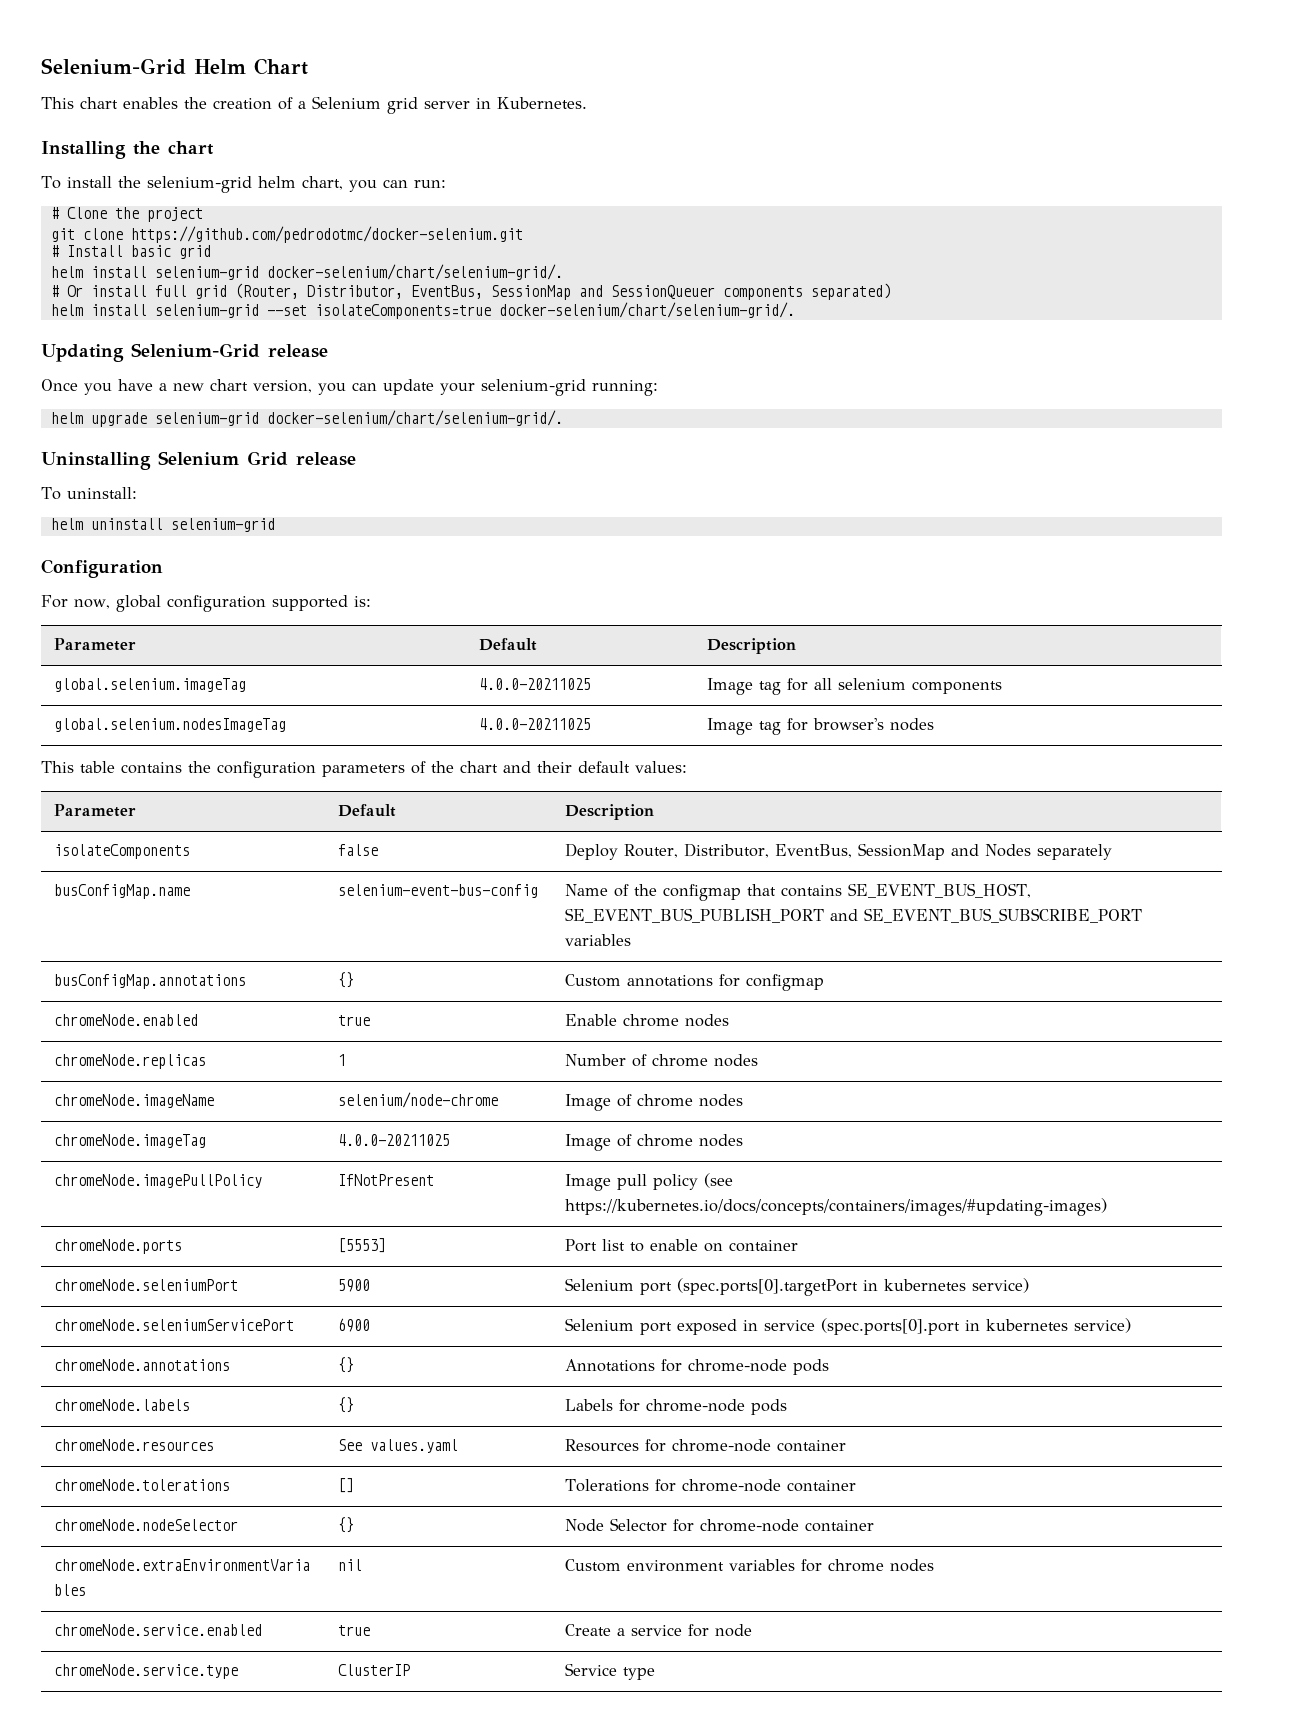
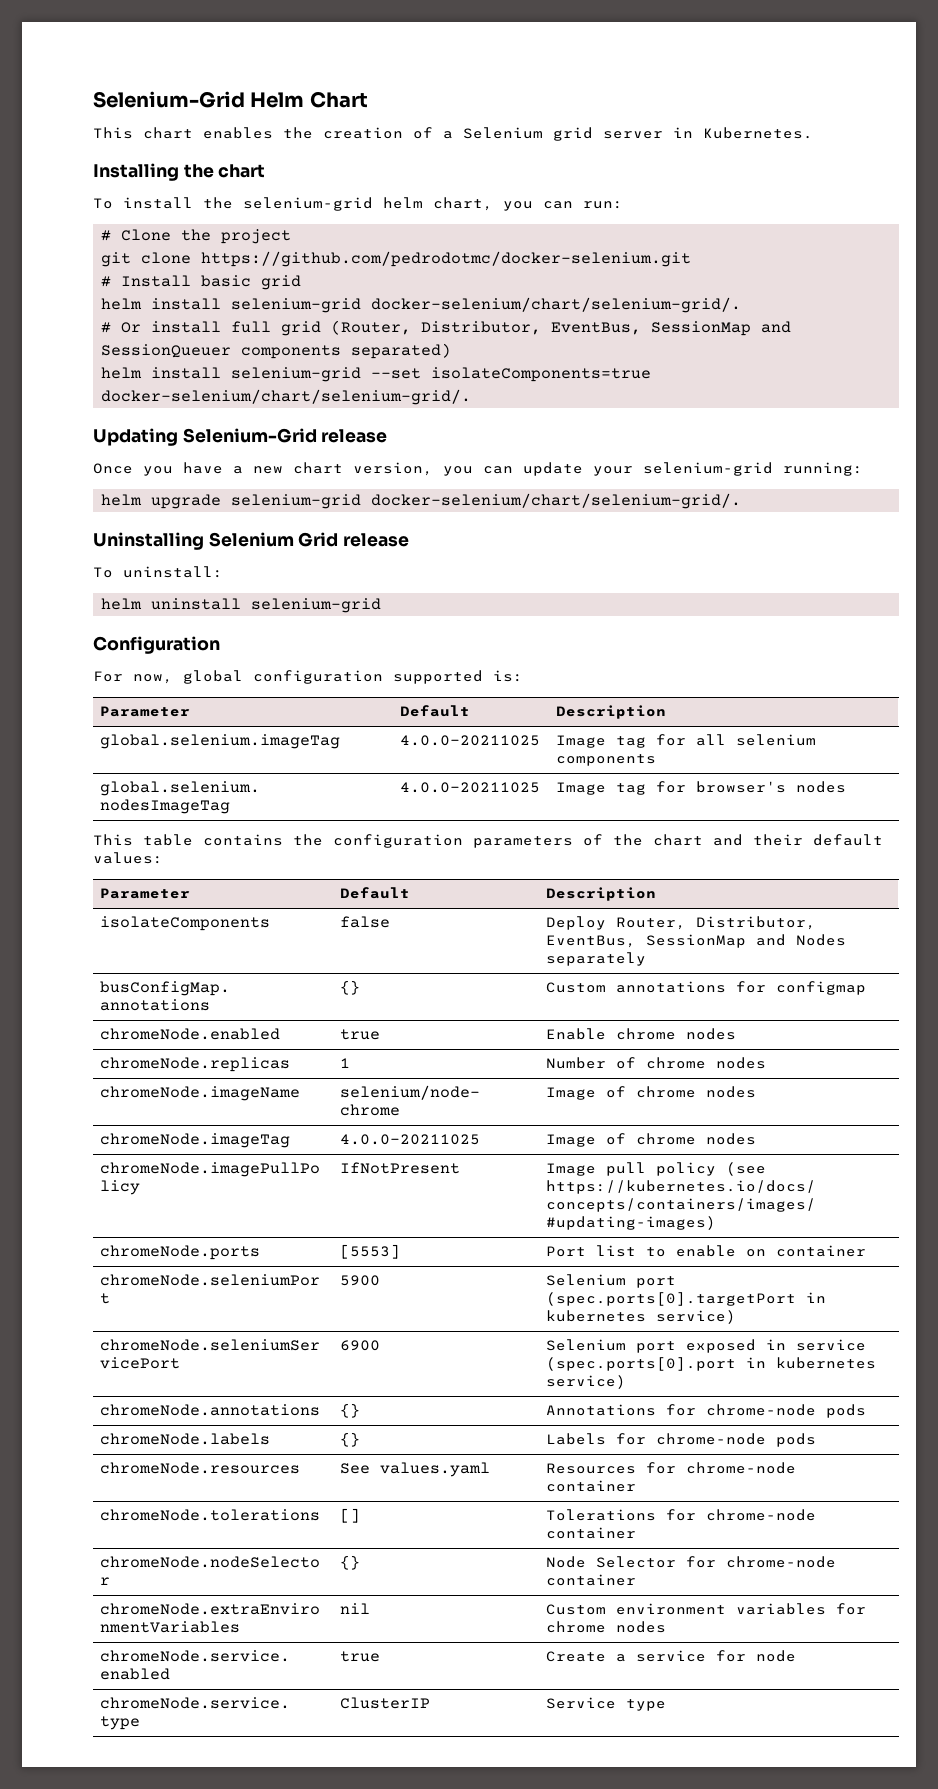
[54,884,191,899] [338,884,539,898] [565,883,1032,901] [565,908,1143,923] [565,934,632,946] // busConfigMap.name | selenium-event-bus-config | Name of the configmap that contains SE_EVENT_BUS_HOST, SE_EVENT_BUS_PUBLISH_PORT and SE_EVENT_BUS_SUBSCRIBE_PORT variables -> (647, 959) none

